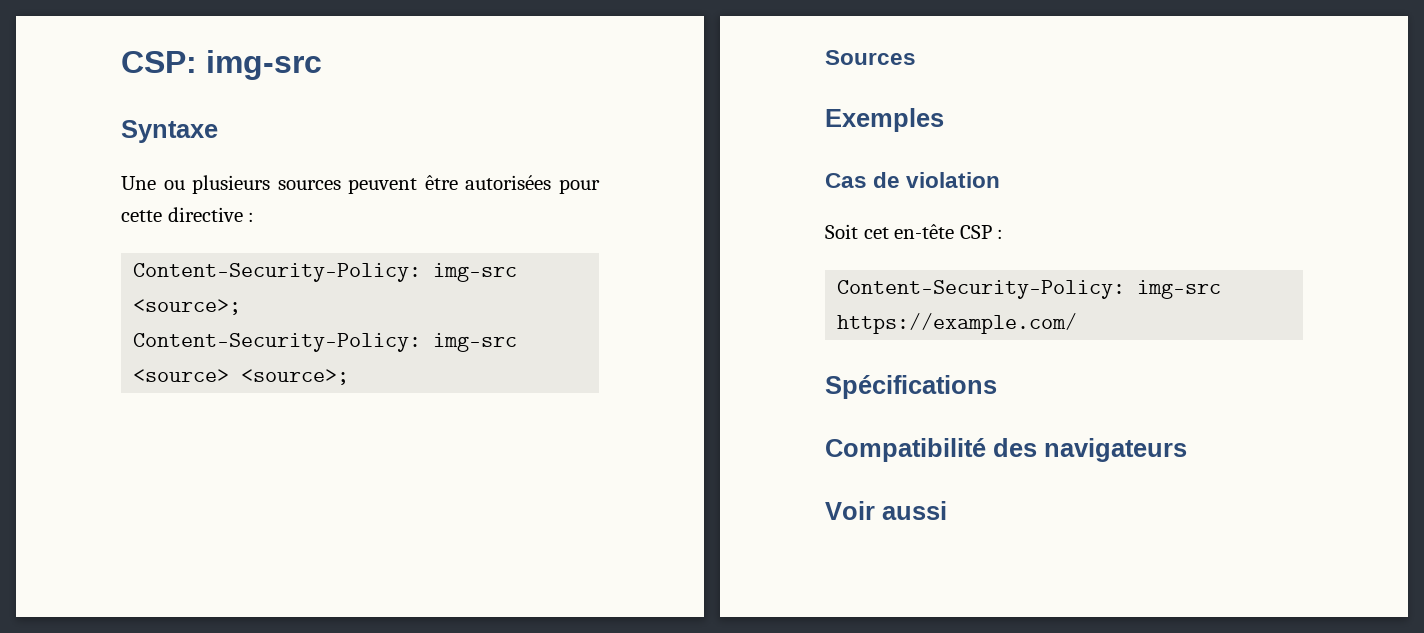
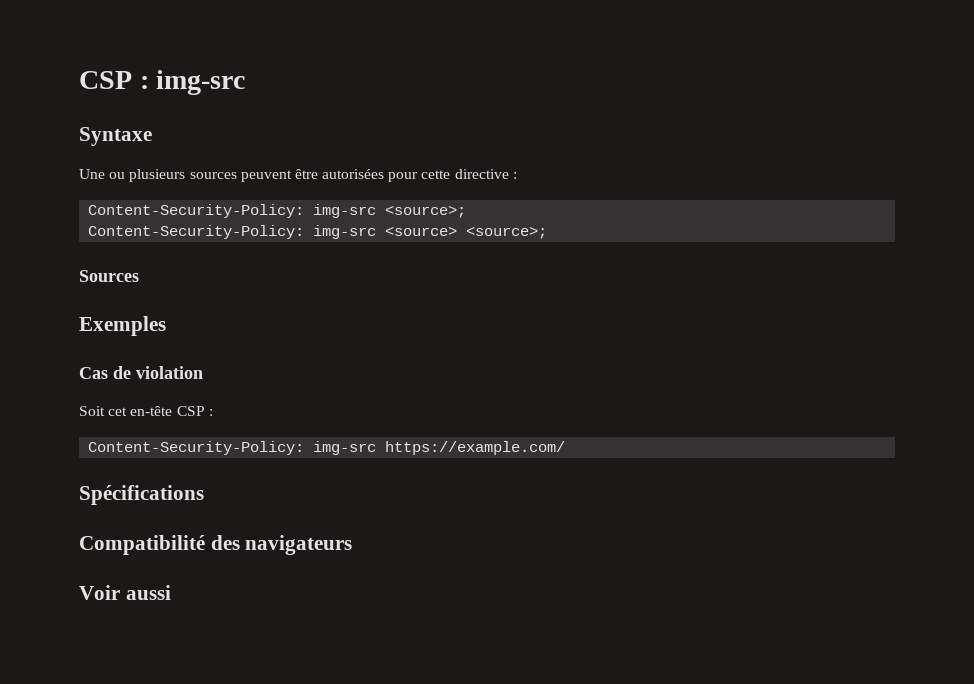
[121,51,197,73] CSP: -> [79,71,149,89] CSP :

